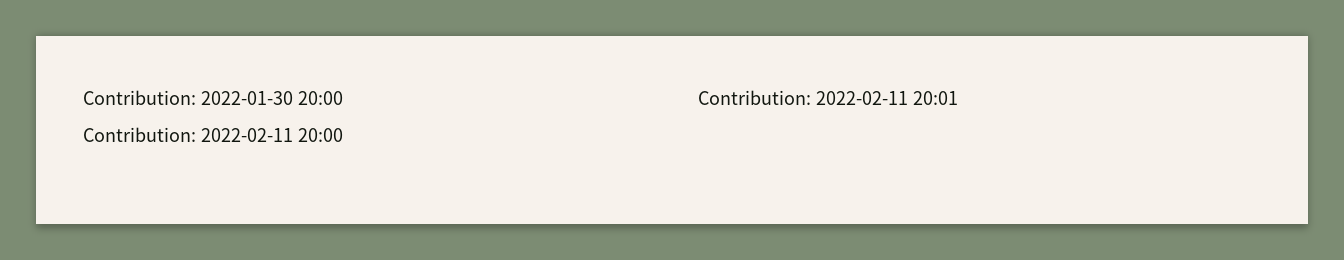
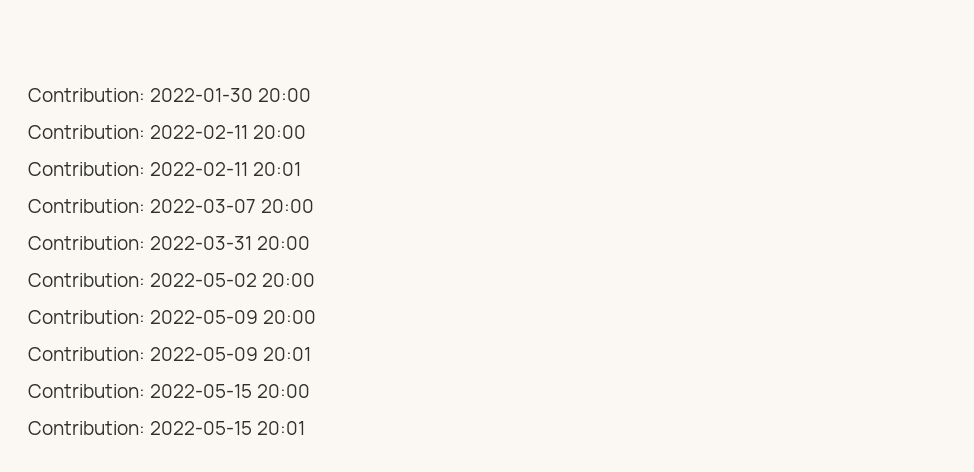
(958, 98) none -> [28,199,315,213] [28,236,311,250] [28,273,316,287] [28,310,317,324] [28,347,312,361] [28,384,311,398] [28,421,306,435] // Contribution: 2022-03-07 20:00 // Contribution: 2022-03-31 20:00 // Contribution: 2022-05-02 20:00 // Contribution: 2022-05-09 20:00 // Contribution: 2022-05-09 20:01 // Contribution: 2022-05-15 20:00 // Contribution: 2022-05-15 20:01

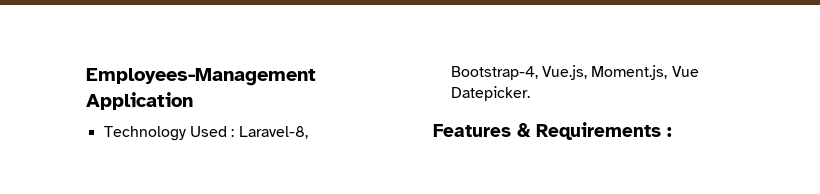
[28,88,312,102] [28,125,307,139] [28,162,302,176] [28,199,315,213] [28,236,311,250] [28,273,316,287] [28,310,317,324] [28,347,312,361] [28,384,311,398] [28,421,306,435] Contribution: 2022-01-30 20:00 // Contribution: 2022-02-11 20:00 // Contribution: 2022-02-11 20:01 // Contribution: 2022-03-07 20:00 // Contribution: 2022-03-31 20:00 // Contribution: 2022-05-02 20:00 // Contribution: 2022-05-09 20:00 // Contribution: 2022-05-09 20:01 // Contribution: 2022-05-15 20:00 // Contribution: 2022-05-15 20:01 -> [86,68,316,86] [86,92,193,110] [103,126,308,141] [450,65,699,80] [450,86,530,101] [433,122,672,140] Employees-Management Application // Technology Used : Laravel-8, Bootstrap-4, Vue.js, Moment.js, Vue Datepicker. // Features & Requirements :

